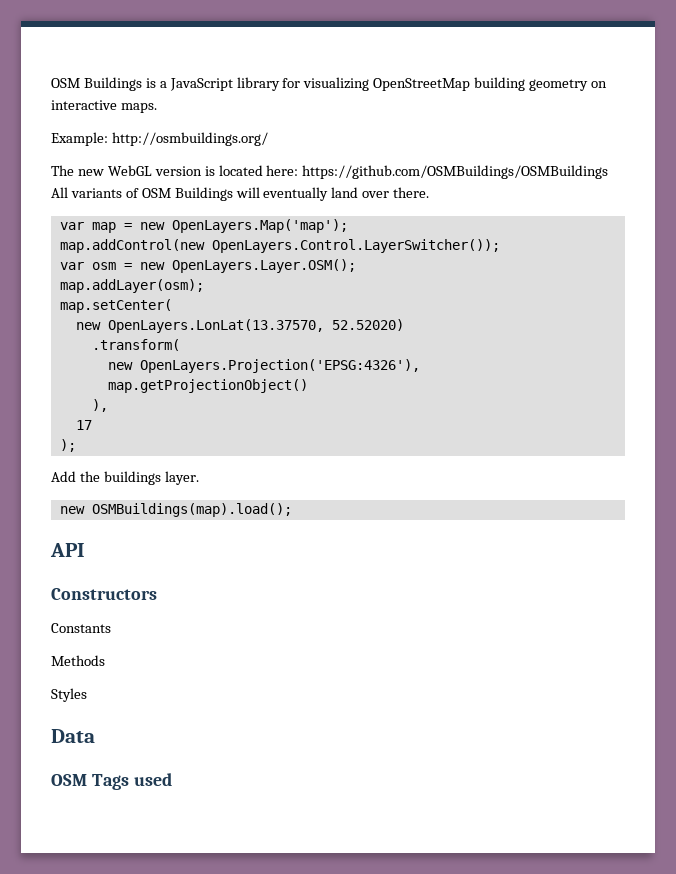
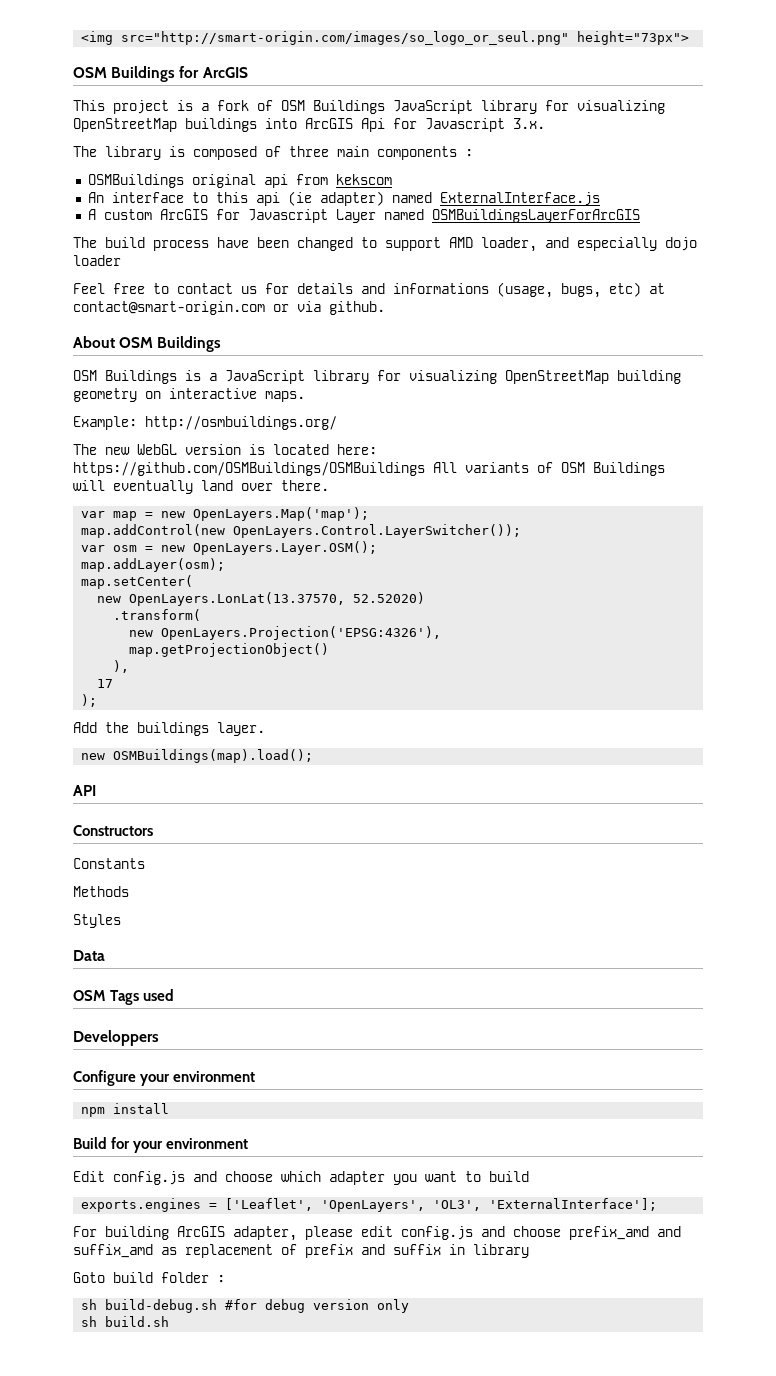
(51, 83) none -> [81,31,690,45] [73,66,248,82] [73,100,665,114] [73,118,545,132] [73,146,473,160] [87,174,392,188] [87,191,600,206] [87,209,640,223] [73,237,697,252] [73,255,121,266] [73,282,665,298] [73,301,385,315] [73,336,222,352] <img src="http://smart-origin.com/images/so_logo_or_seul.png" height="73px"> // OSM Buildings for ArcGIS // This project is a fork of OSM Buildings JavaScript library for visualizing OpenStreetMap buildings into ArcGIS Api for Javascript 3.x. // The library is composed of three main components : // OSMBuildings original api from kekscom // An interface to this api (ie adapter) named ExternalInterface.js // A custom ArcGIS for Javascript Layer named OSMBuildingsLayerForArcGIS // The build process have been changed to support AMD loader, and especially dojo loader // Feel free to contact us for details and informations (usage, bugs, etc) at contact@smart-origin.com or via github. // About OSM Buildings //
(172, 779) none -> [73,1030,159,1046] [73,1070,256,1086] [81,1103,170,1117] [73,1137,249,1153] [73,1171,529,1185] [81,1198,658,1212] [73,1226,681,1241] [73,1244,529,1258] [73,1272,225,1283] [81,1299,410,1313] [81,1316,170,1327] // Developpers // Configure your environment // npm install // Build for your environment // Edit config.js and choose which adapter you want to build // exports.engines = ['Leaflet', 'OpenLayers', 'OL3', 'ExternalInterface']; // For building ArcGIS adapter, please edit config.js and choose prefix_amd and suffix_amd as replacement of prefix and suffix in library // Goto build folder : // sh build-debug.sh #for debug version only // sh build.sh

